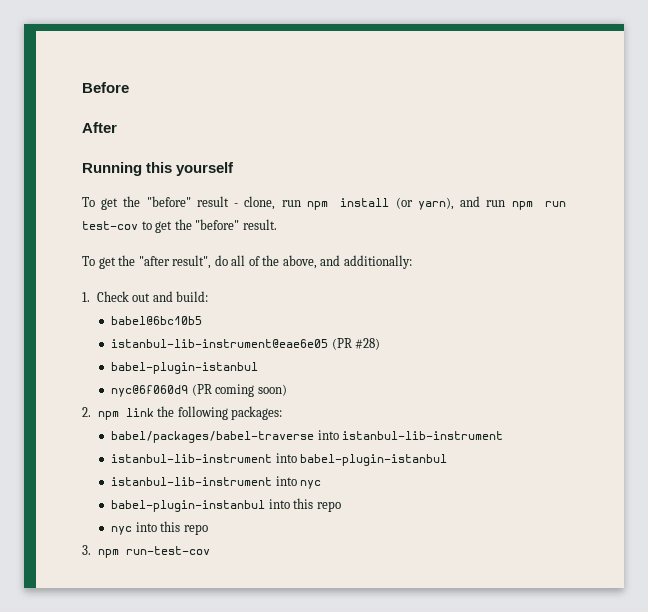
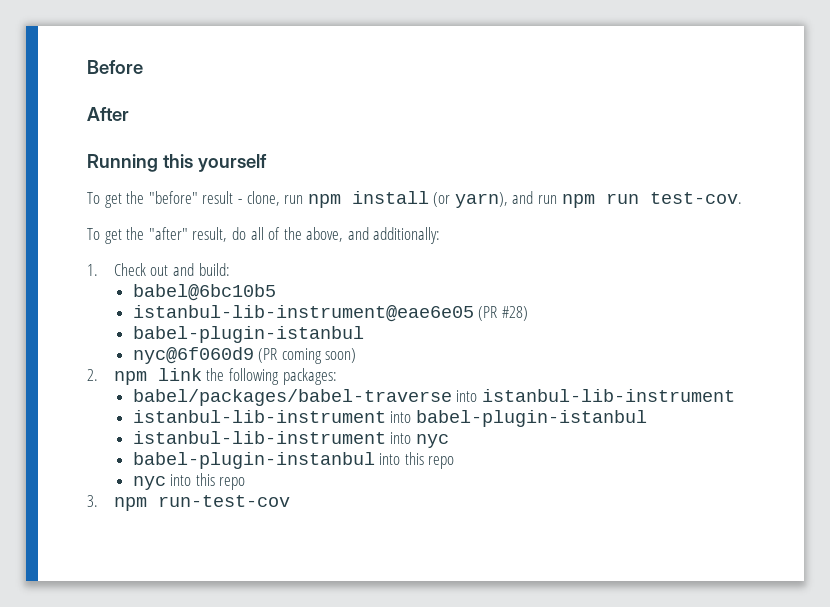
[82,219,277,233] [82,255,212,269] test-cov to get the "before" result. // To get the "after result", -> [649,192,742,204] [87,227,228,244] test-cov. // To get the "after" result,

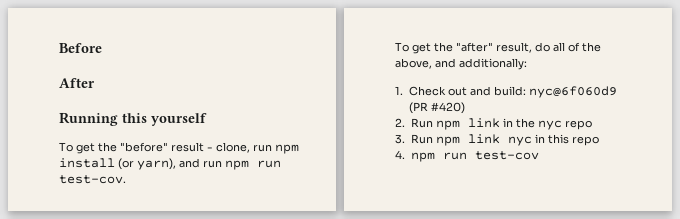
[132,284,276,301] [132,305,528,322] [132,326,364,343] [132,347,357,364] // babel@6bc10b5 // istanbul-lib-instrument@eae6e05 (PR #28) // babel-plugin-istanbul // nyc@6f060d9 (PR coming soon) -> [528,86,617,98] [408,102,465,114] nyc@6f060d9 (PR #420)
[113,368,337,385] [132,389,735,406] [132,410,647,427] [132,431,449,448] [132,452,455,469] [132,473,246,490] [87,495,290,511] npm link the following packages: // babel/packages/babel-traverse into istanbul-lib-instrument // istanbul-lib-instrument into babel-plugin-istanbul // istanbul-lib-instrument into nyc // babel-plugin-instanbul into this repo // nyc into this repo // 3. npm run-test-cov -> [410,118,592,130] [395,134,599,146] [395,150,539,162] Run npm link in the nyc repo // 3. Run npm link nyc in this repo // 4. npm run test-cov

